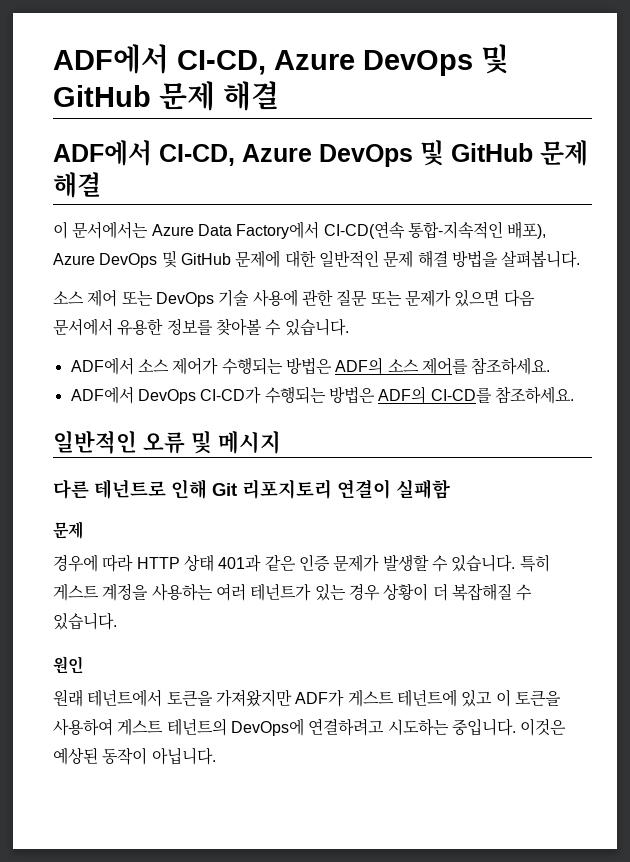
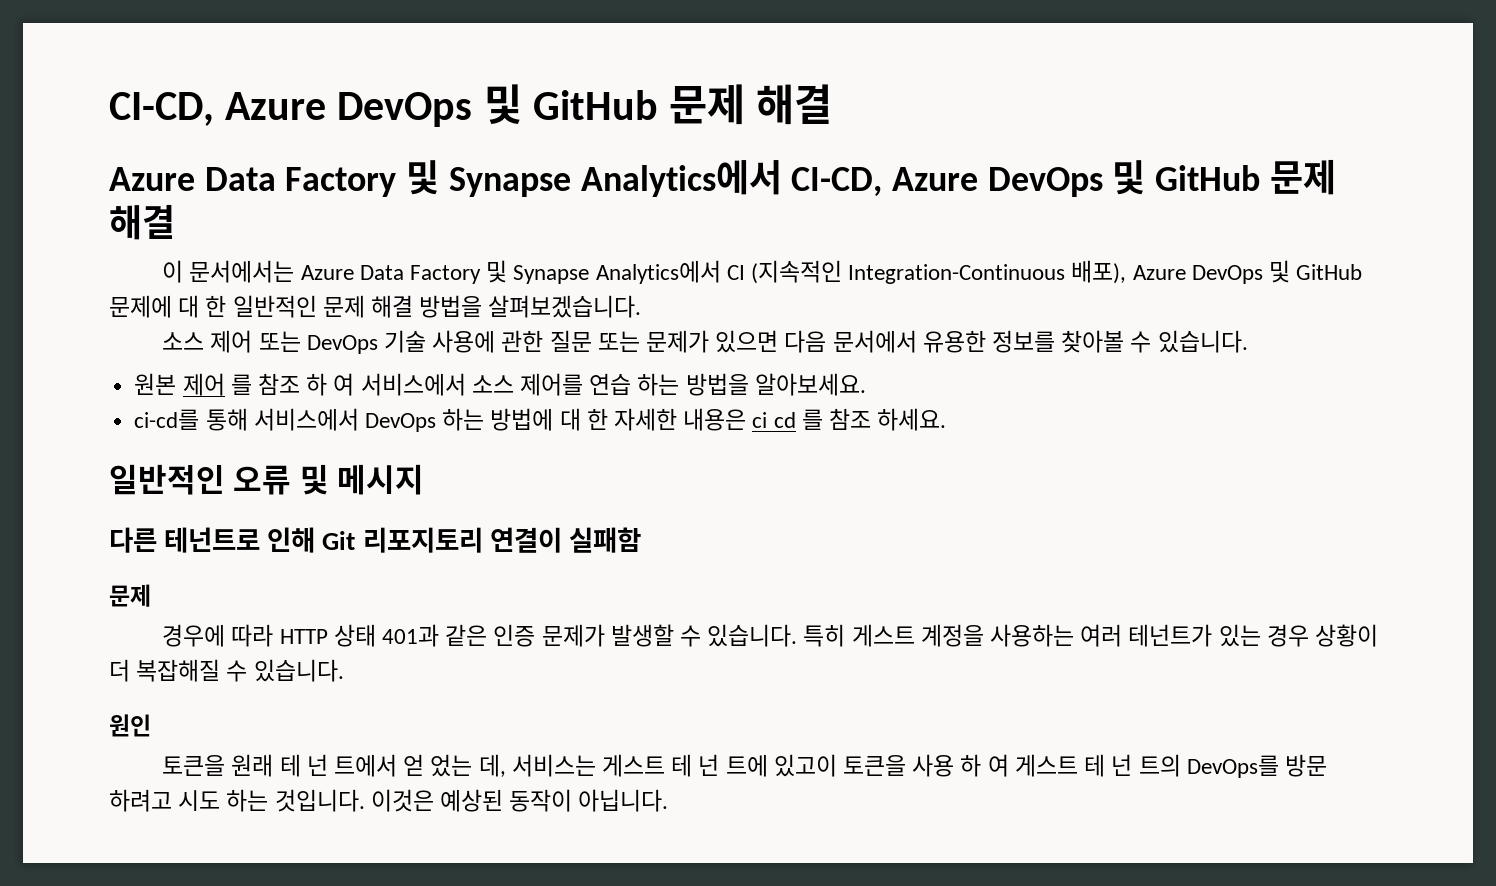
[53,44,509,76] [53,81,279,111] [53,140,152,166] ADF에서 CI-CD, Azure DevOps 및 GitHub 문제 해결 // ADF에서 -> [109,84,833,127] [109,160,782,197] CI-CD, Azure DevOps 및 GitHub 문제 해결 // Azure Data Factory 및 Synapse Analytics에서
[236,221,503,239] Factory에서 CI-CD(연속 통합-지속적인 -> [409,260,1066,284] Factory 및 Synapse Analytics에서 CI (지속적인 Integration-Continuous
[284,250,316,268] 대한 -> [178,295,227,318] 대 한
[501,250,581,268] 살펴봅니다. -> [488,295,642,318] 살펴보겠습니다.
[70,357,551,375] [70,386,574,404] ADF에서 소스 제어가 수행되는 방법은 ADF의 소스 제어를 참조하세요. // ADF에서 DevOps CI-CD가 수행되는 방법은 ADF의 CI-CD를 참조하세요. -> [134,373,866,396] [134,408,947,432] 원본 제어 를 참조 하 여 서비스에서 소스 제어를 연습 하는 방법을 알아보세요. // ci-cd를 통해 서비스에서 DevOps 하는 방법에 대 한 자세한 내용은 ci cd 를 참조 하세요.
[53,689,561,707] [53,718,516,736] 원래 테넌트에서 토큰을 가져왔지만 ADF가 게스트 테넌트에 있고 이 토큰을 사용하여 게스트 테넌트의 DevOps에 연결하려고 시도하는 중입니다. -> [162,754,1327,778] [109,789,365,812] 토큰을 원래 테 넌 트에서 얻 었는 데, 서비스는 게스트 테 넌 트에 있고이 토큰을 사용 하 여 게스트 테 넌 트의 DevOps를 방문 하려고 시도 하는 것입니다.

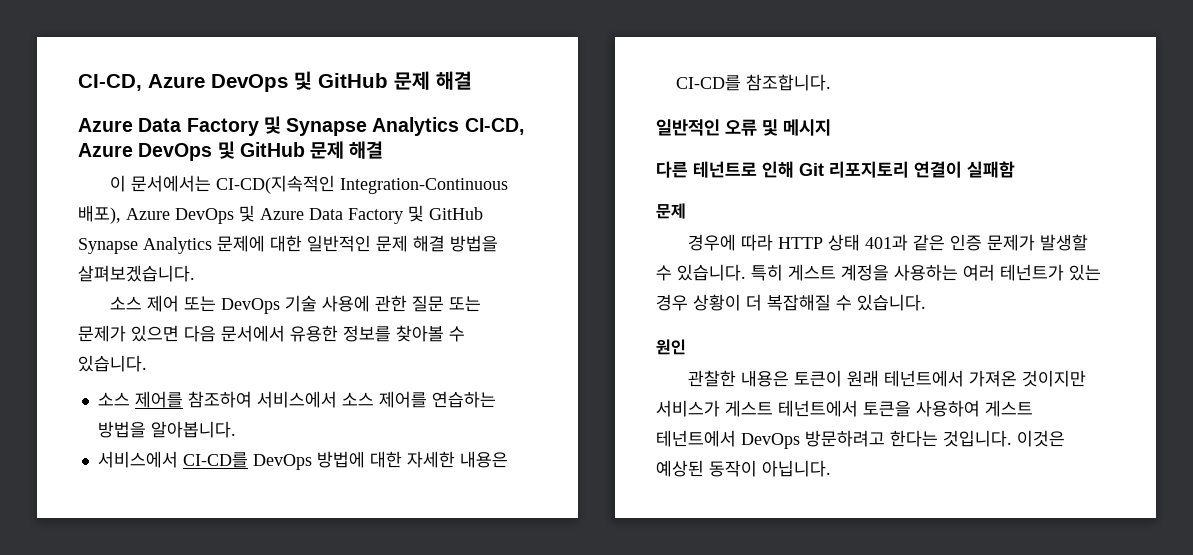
[580,160,782,197] Analytics에서 -> [372,117,460,136] Analytics
[300,260,843,284] Azure Data Factory 및 Synapse Analytics에서 CI (지속적인 -> [216,175,336,194] CI-CD(지속적인
[1296,264,1363,280] [109,295,227,318] GitHub 문제에 대 한 -> [260,205,483,224] [78,235,302,254] Azure Data Factory 및 GitHub Synapse Analytics 문제에 대한
[134,373,866,396] [134,408,947,432] 원본 제어 를 참조 하 여 서비스에서 소스 제어를 연습 하는 방법을 알아보세요. // ci-cd를 통해 서비스에서 DevOps 하는 방법에 대 한 자세한 내용은 ci cd 를 참조 하세요. -> [97,391,496,408] [97,421,236,438] [97,451,508,470] [675,74,831,91] 소스 제어를 참조하여 서비스에서 소스 제어를 연습하는 방법을 알아봅니다. // 서비스에서 CI-CD를 DevOps 방법에 대한 자세한 내용은 CI-CD를 참조합니다.
[162,754,1327,778] [109,789,269,812] 토큰을 원래 테 넌 트에서 얻 었는 데, 서비스는 게스트 테 넌 트에 있고이 토큰을 사용 하 여 게스트 테 넌 트의 DevOps를 방문 하려고 시도 하는 -> [688,370,1087,387] [656,400,1033,417] [656,430,938,449] 관찰한 내용은 토큰이 원래 테넌트에서 가져온 것이지만 서비스가 게스트 테넌트에서 토큰을 사용하여 게스트 테넌트에서 DevOps 방문하려고 한다는

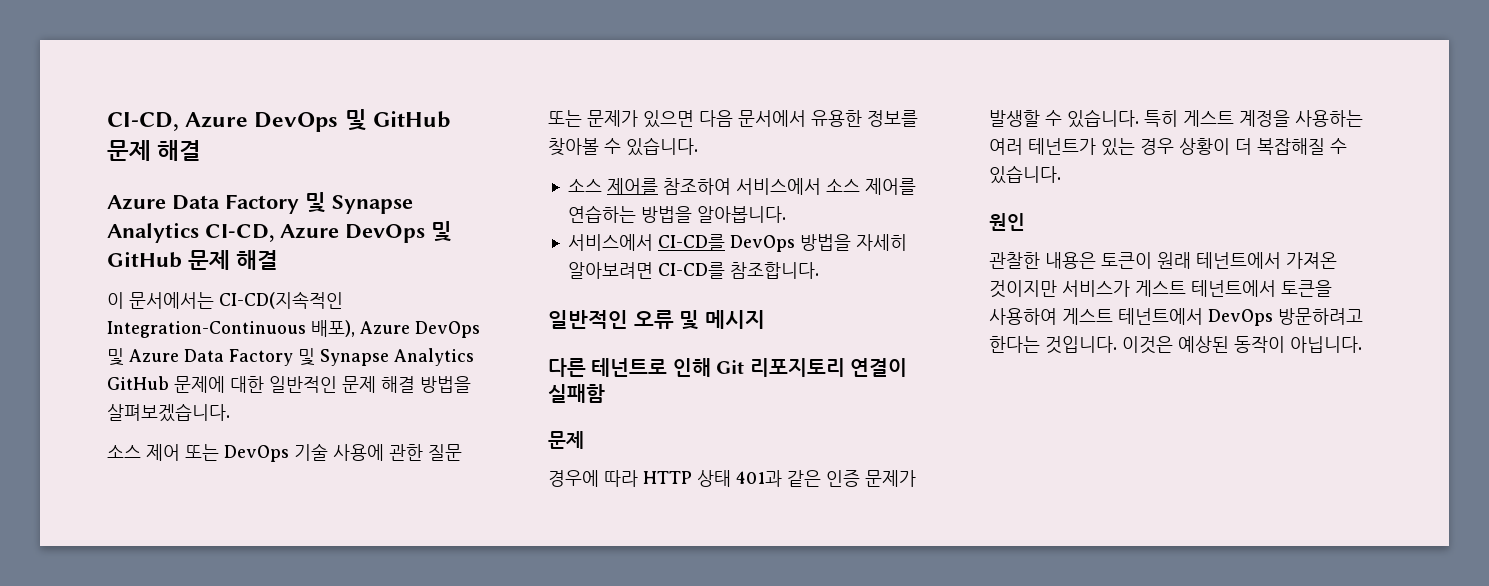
[429,207,483,220] [78,237,212,254] GitHub Synapse Analytics -> [320,348,474,366] [107,376,169,390] Synapse Analytics GitHub
[316,451,508,468] 방법에 대한 자세한 내용은 -> [799,234,907,251] [567,262,653,279] 방법을 자세히 알아보려면

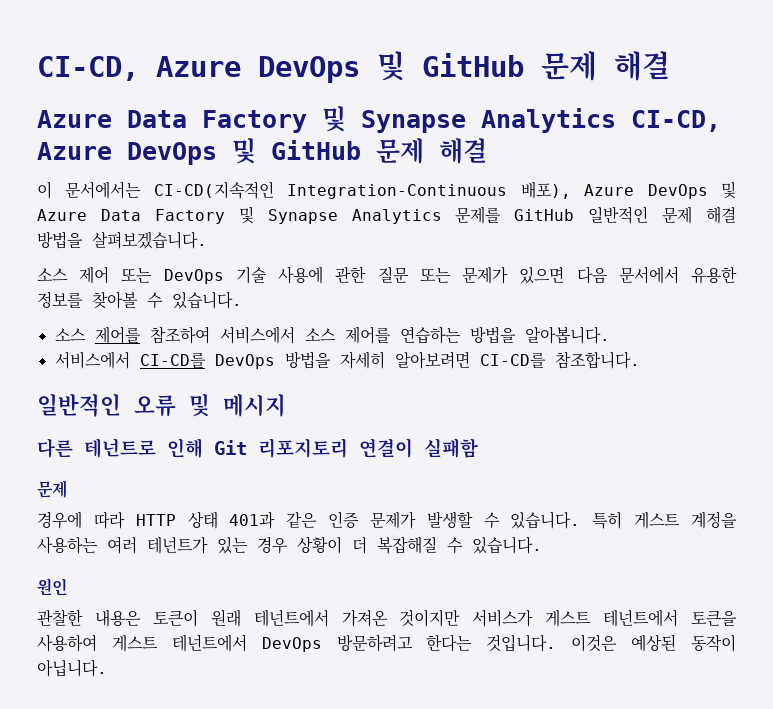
[107,376,264,393] GitHub 문제에 대한 -> [455,206,575,224] 문제를 GitHub

